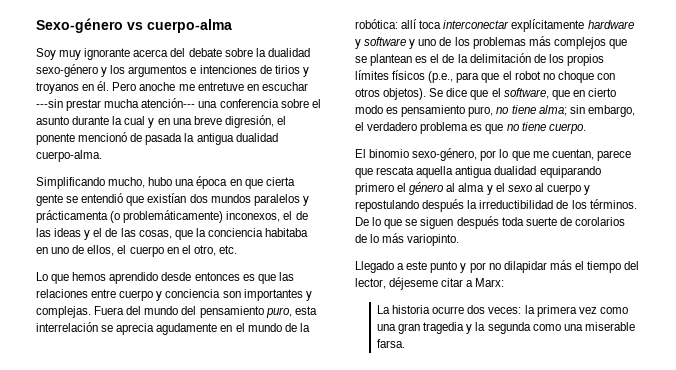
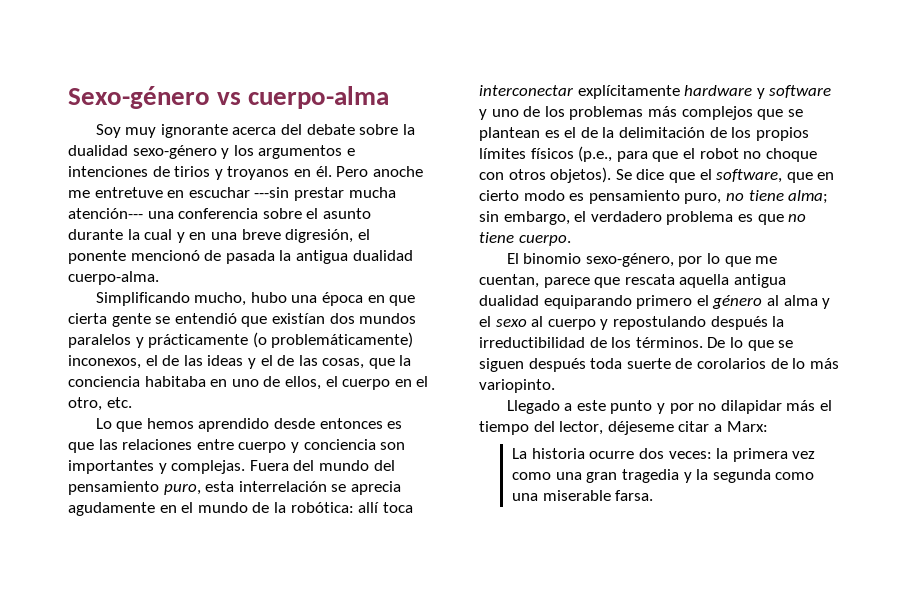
[36,210,108,223] prácticamenta -> [148,334,249,348] prácticamente

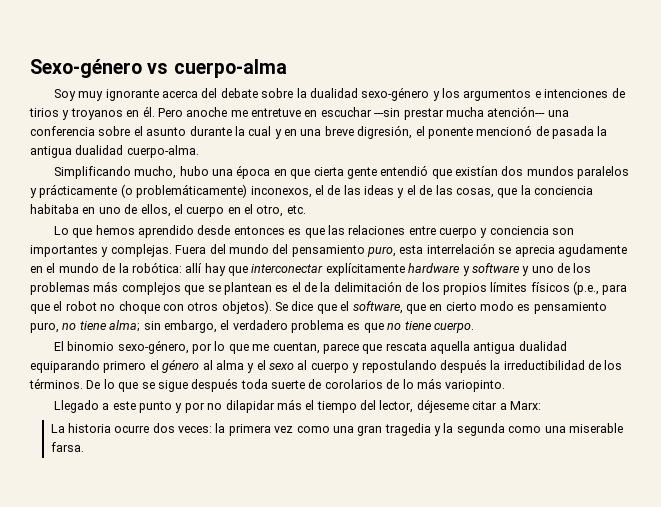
[155,316,171,324] se -> (377, 173) none
[382,502,413,513] toca -> [204,263,248,276] hay que
[479,358,524,372] siguen -> [157,380,188,392] sigue

